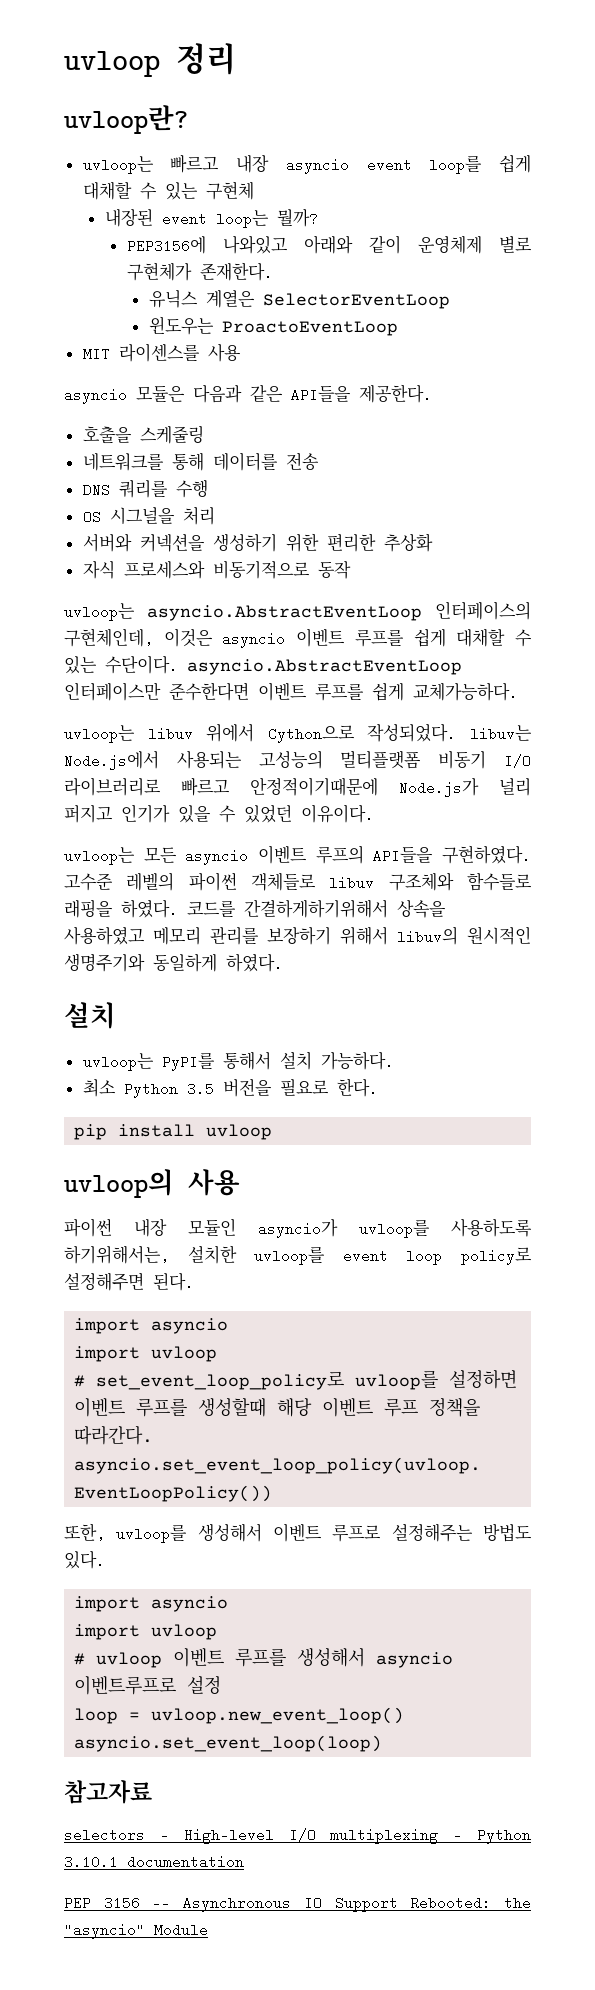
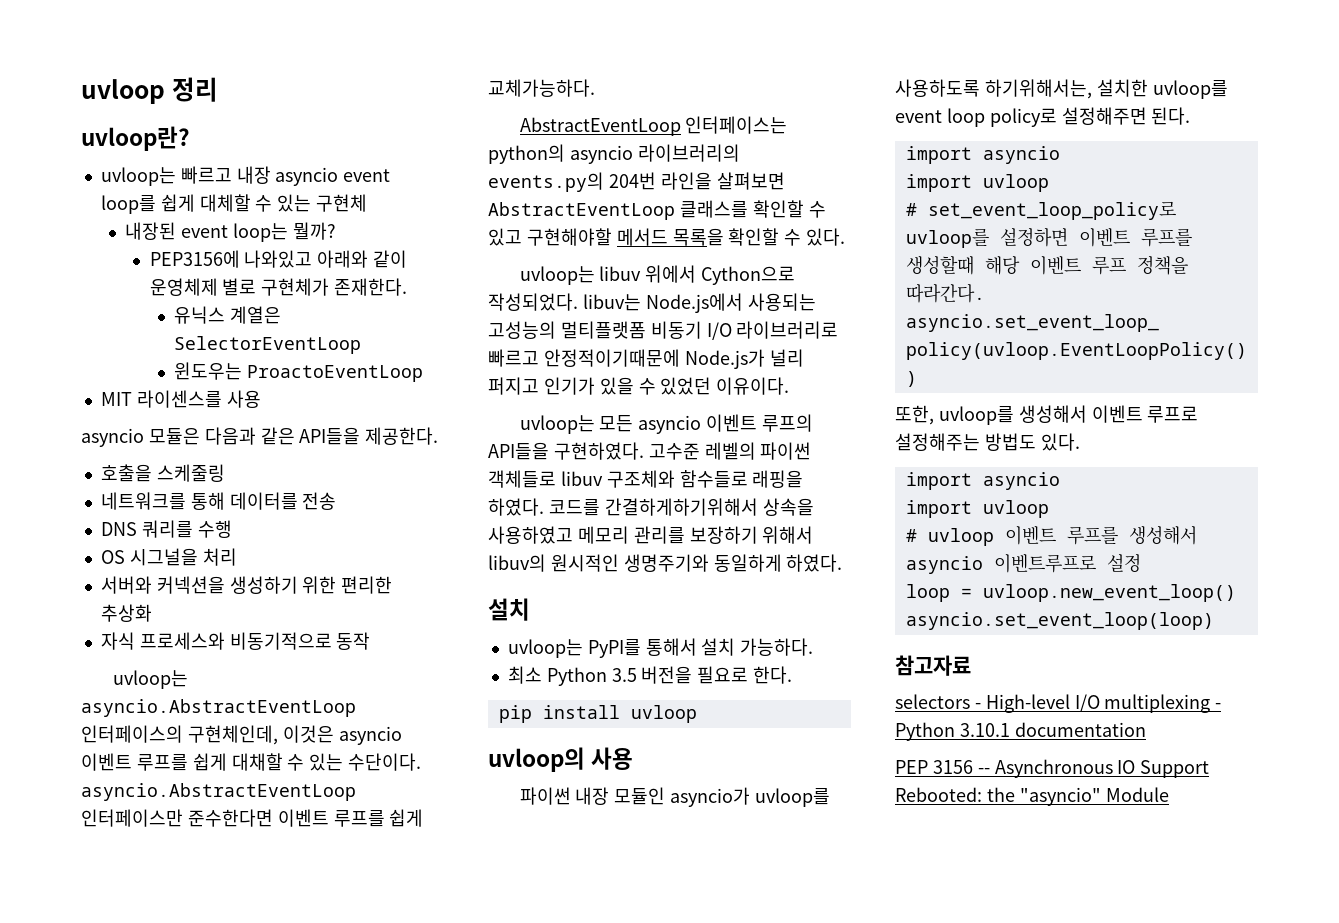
[82,181,132,200] 대채할 -> [199,194,251,212] 대체할
(518, 691) none -> [519,116,788,136] [488,144,740,164] [488,172,785,192] [488,200,826,220] [488,228,846,246] // AbstractEventLoop 인터페이스는 python의 asyncio 라이브러리의 events.py의 204번 라인을 살펴보면 AbstractEventLoop 클래스를 확인할 수 있고 구현해야할 메서드 목록을 확인할 수 있다.

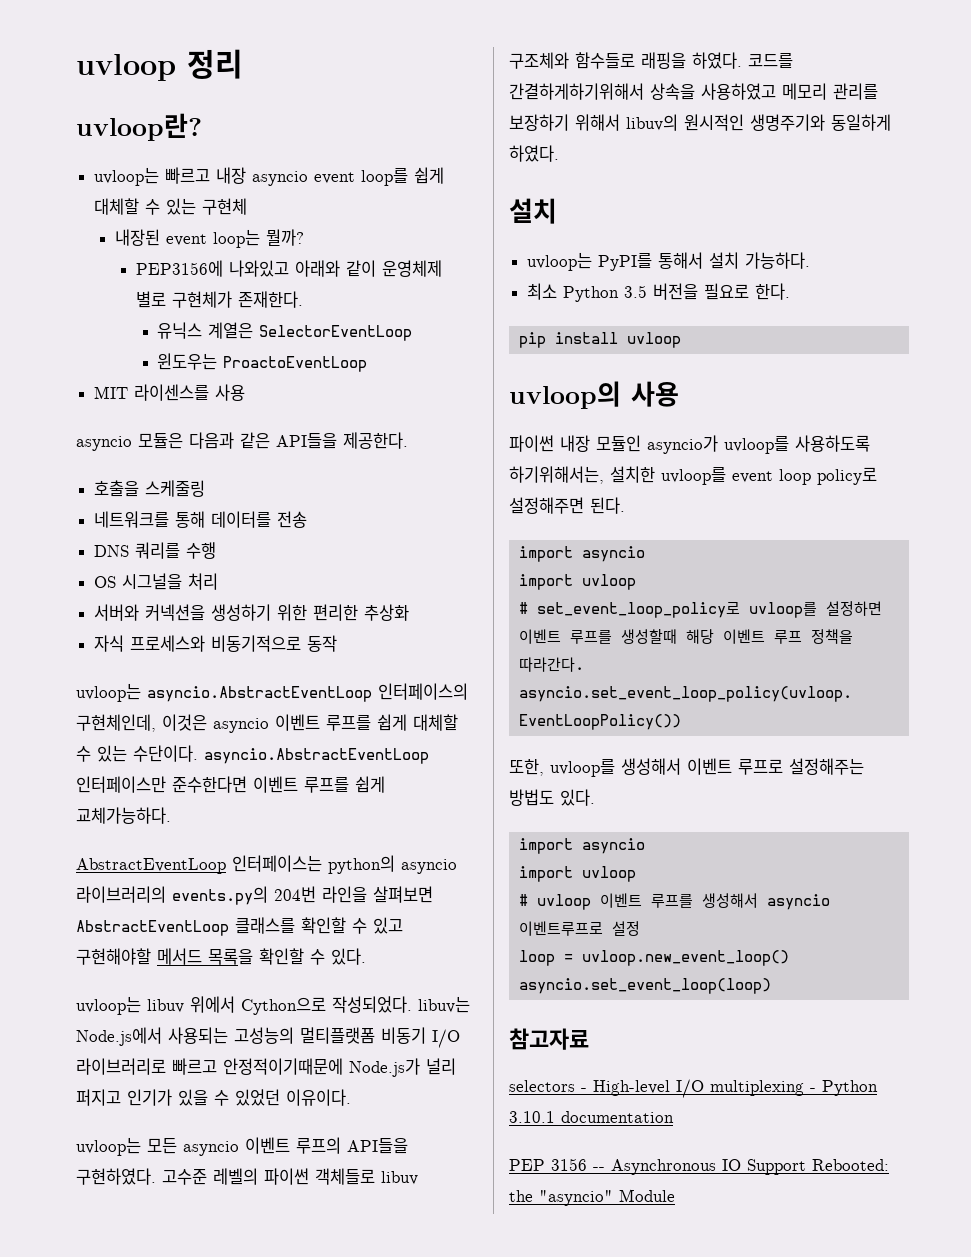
[231,753,283,771] 대채할 -> [413,714,458,731] 대체할

